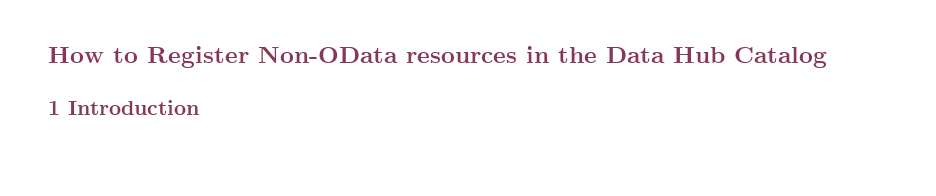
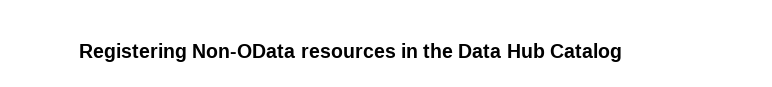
[48,46,249,68] How to Register -> [79,43,187,62] Registering
[48,100,199,115] // 1 Introduction -> (622, 52) none

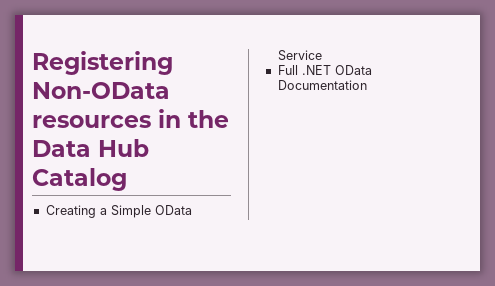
(622, 52) none -> [45,205,192,218] [277,50,322,61] [277,65,372,75] [277,80,367,90] // Creating a Simple OData Service // Full .NET OData Documentation

